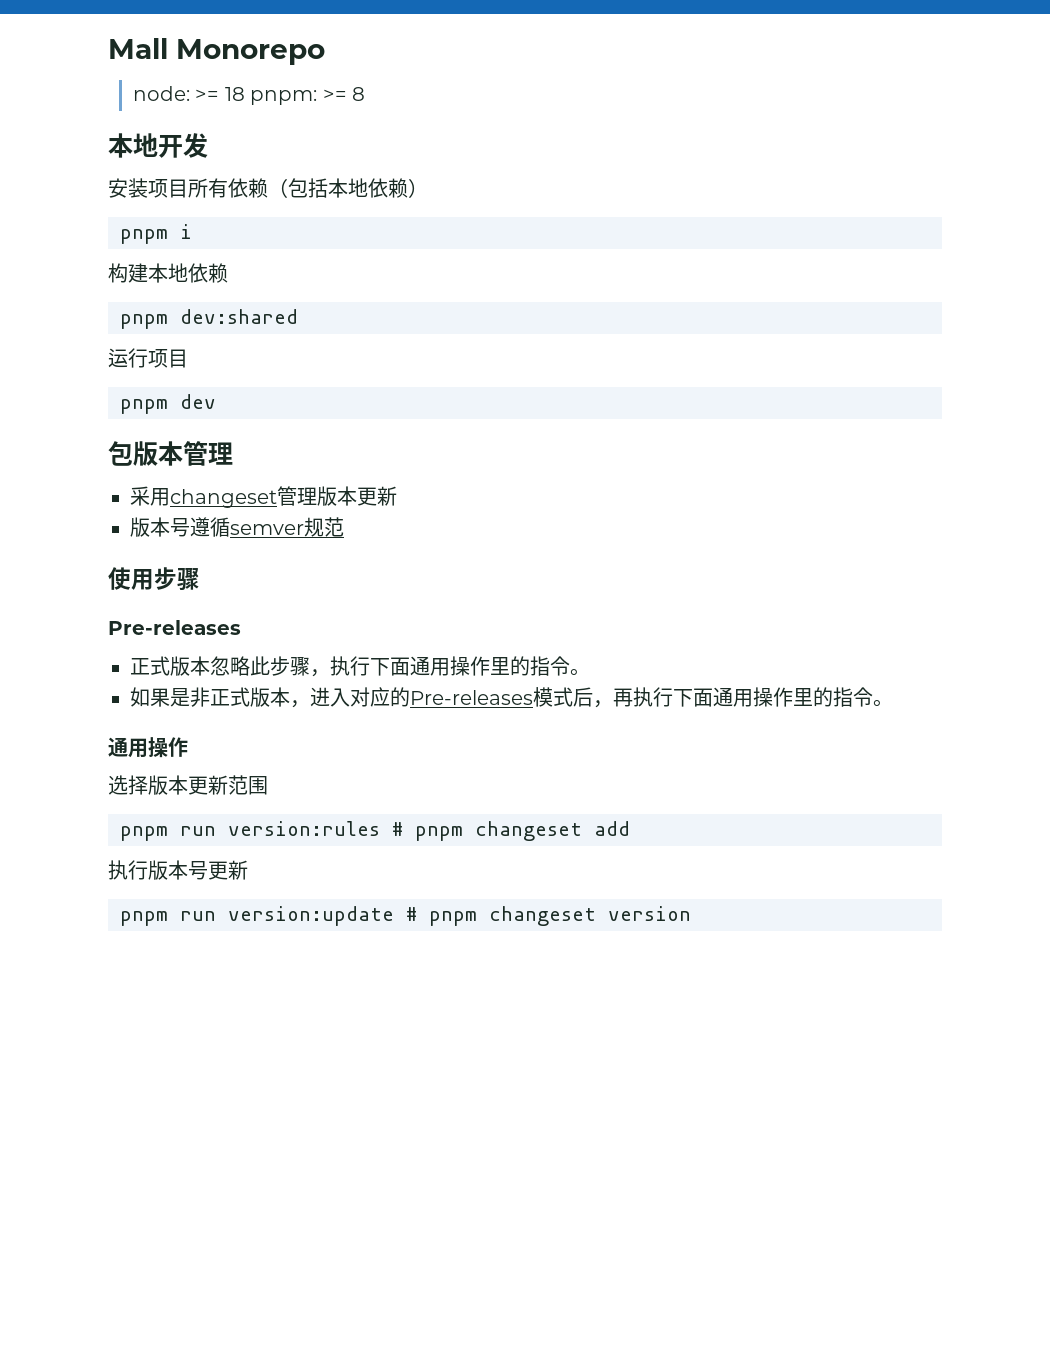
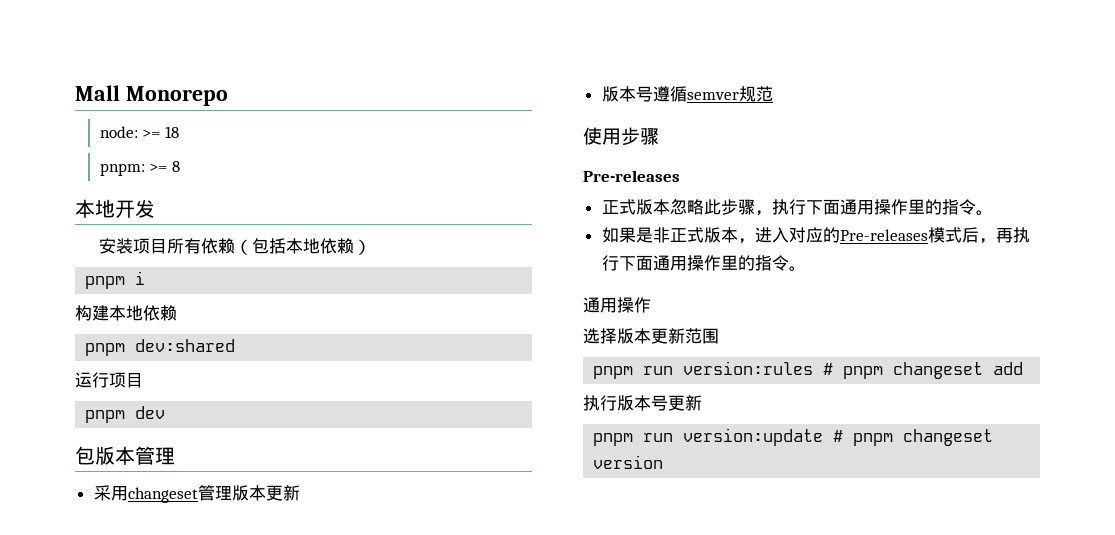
(245, 94) none -> (179, 132) //

